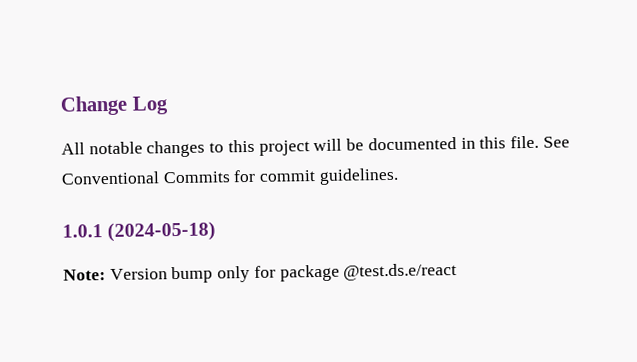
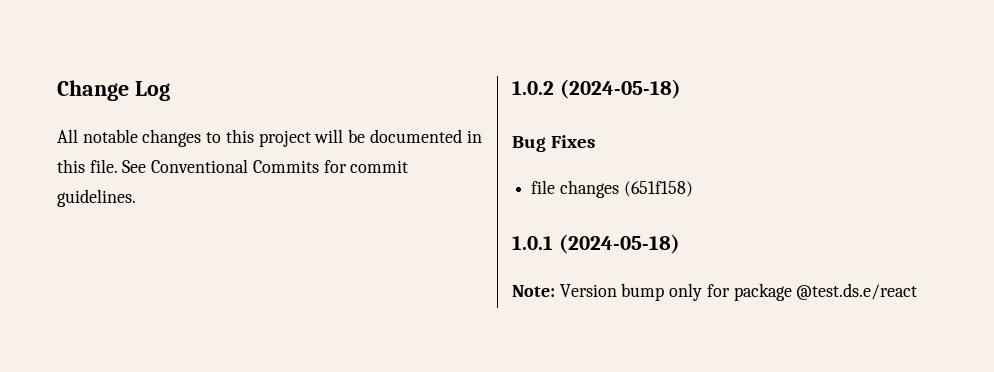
(399, 176) none -> [512,79,681,99] [512,135,596,152] [531,180,693,198] // 1.0.2 (2024-05-18) // Bug Fixes // file changes (651f158)

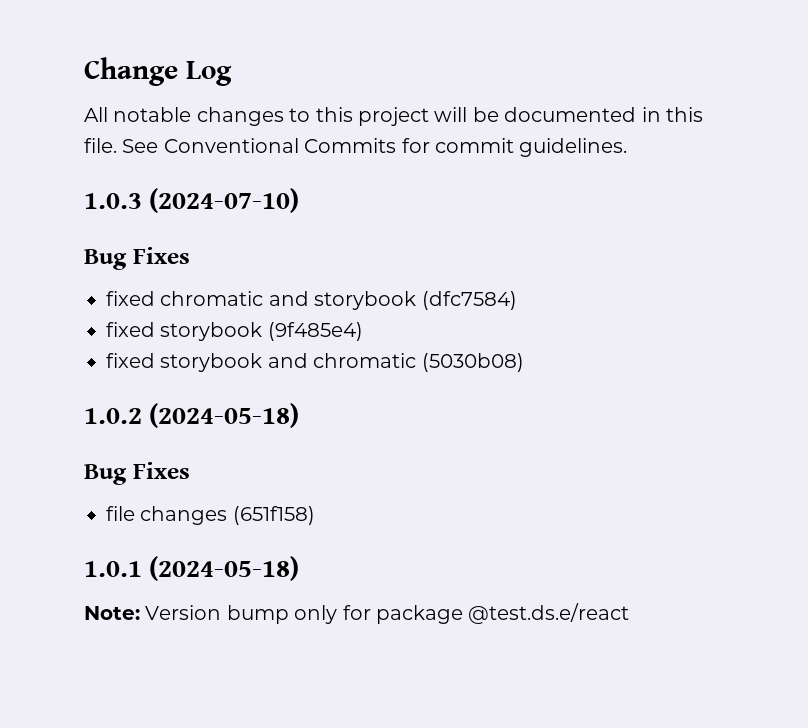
(136, 198) none -> [84,188,300,213] [84,247,190,270] [106,291,517,310] [106,322,363,341] [106,353,524,372] // 1.0.3 (2024-07-10) // Bug Fixes // fixed chromatic and storybook (dfc7584) // fixed storybook (9f485e4) // fixed storybook and chromatic (5030b08)

